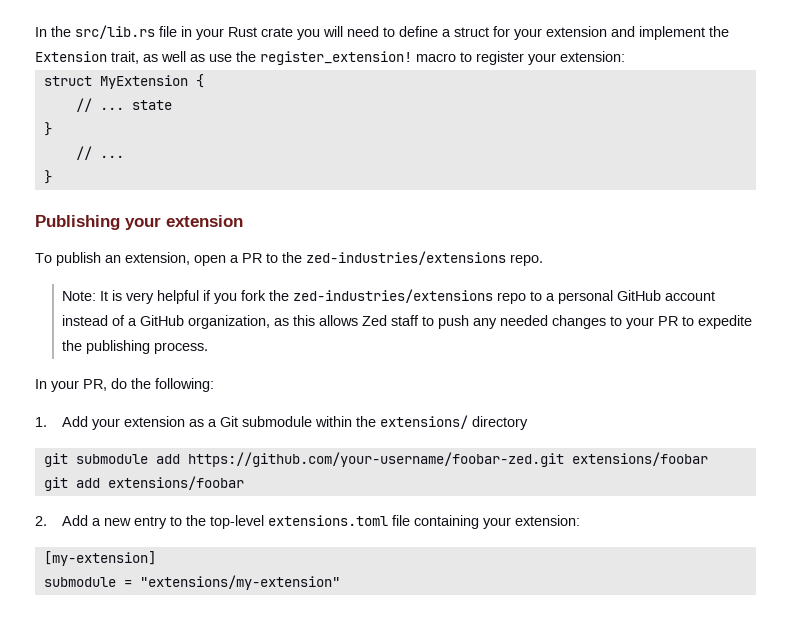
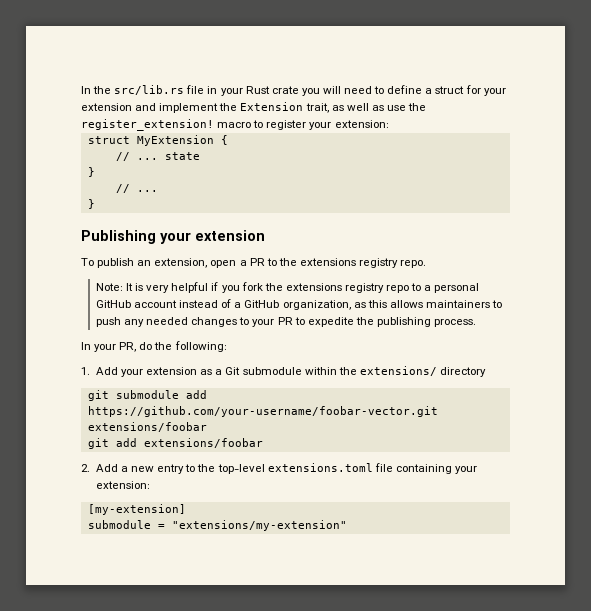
[306,251,506,265] zed-industries/extensions -> [299,258,399,268] extensions registry
[293,289,494,303] zed-industries/extensions -> [285,283,384,293] extensions registry
[362,315,420,326] Zed staff -> [425,300,490,308] maintainers
[187,452,564,467] https://github.com/your-username/foobar-zed.git -> [87,406,438,417] https://github.com/your-username/foobar-vector.git

